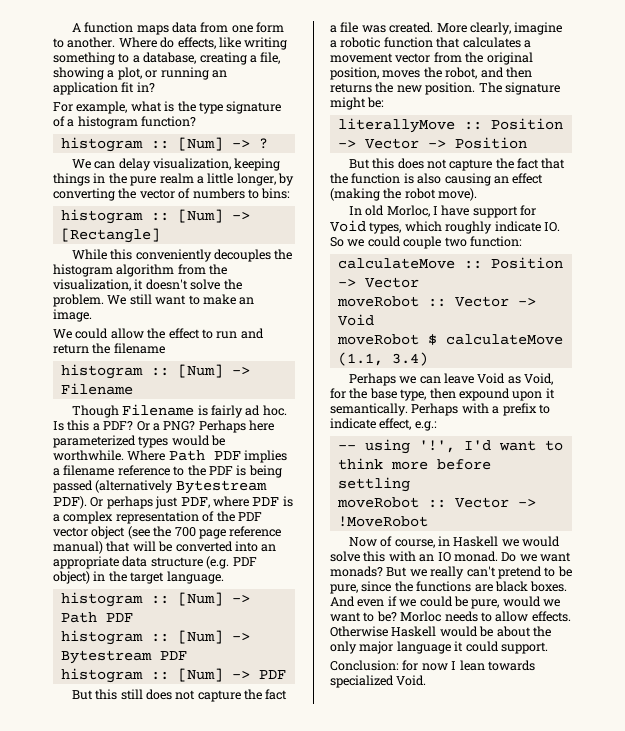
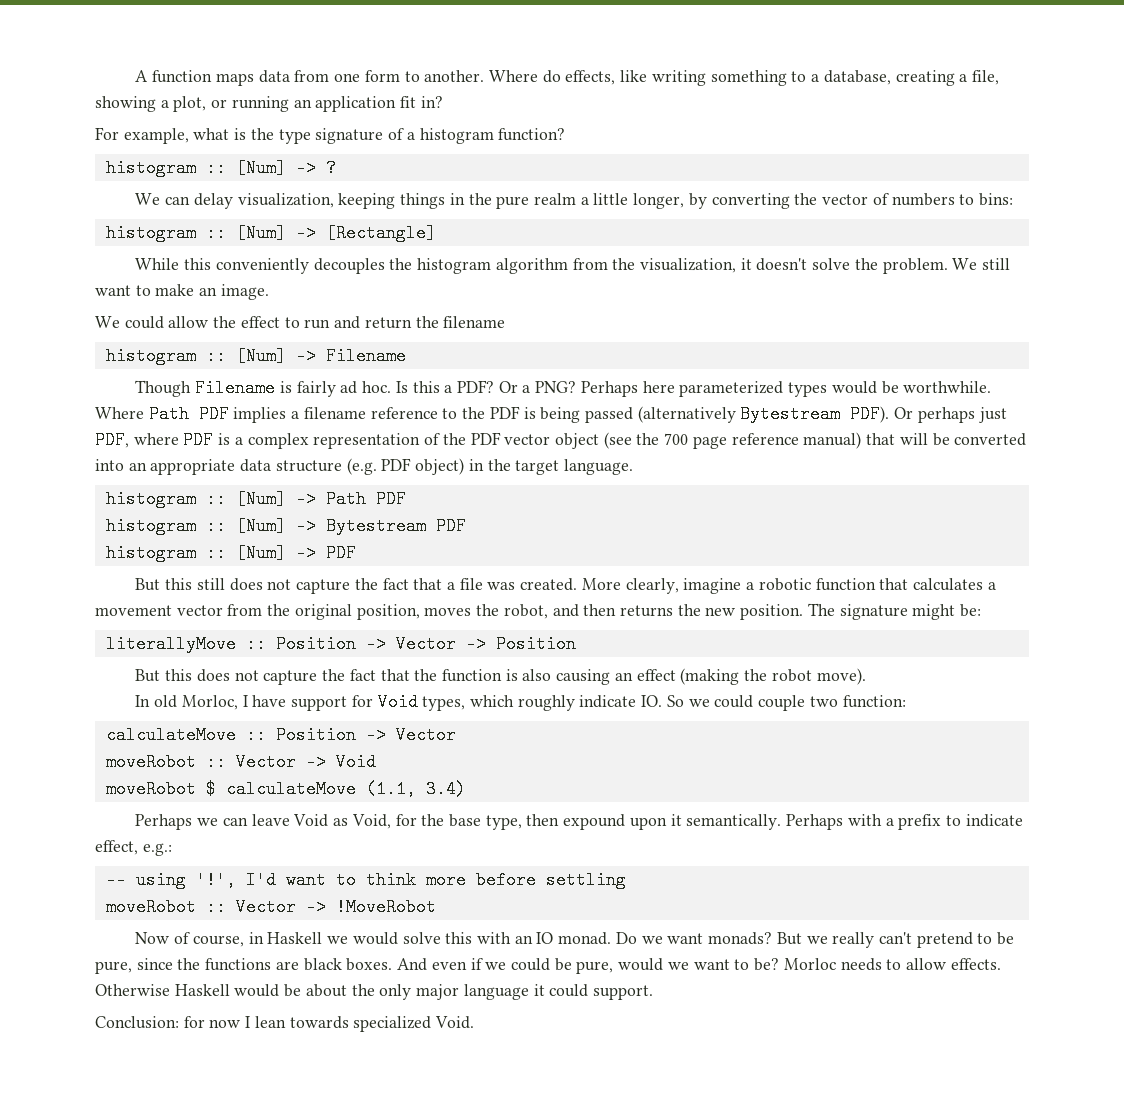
(288, 694) none -> [413,578,443,590] that

